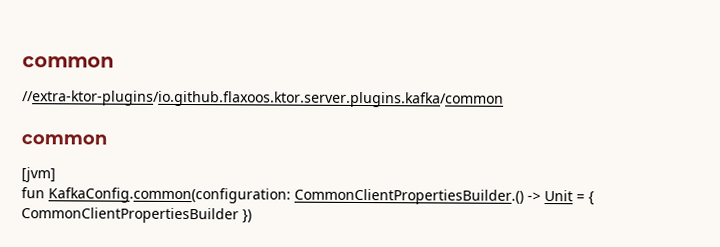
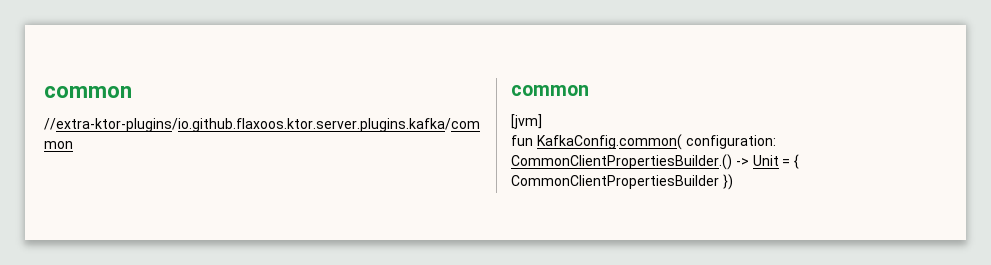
[48,187,291,204] KafkaConfig.common(configuration: -> [536,134,776,150] KafkaConfig.common( configuration:

